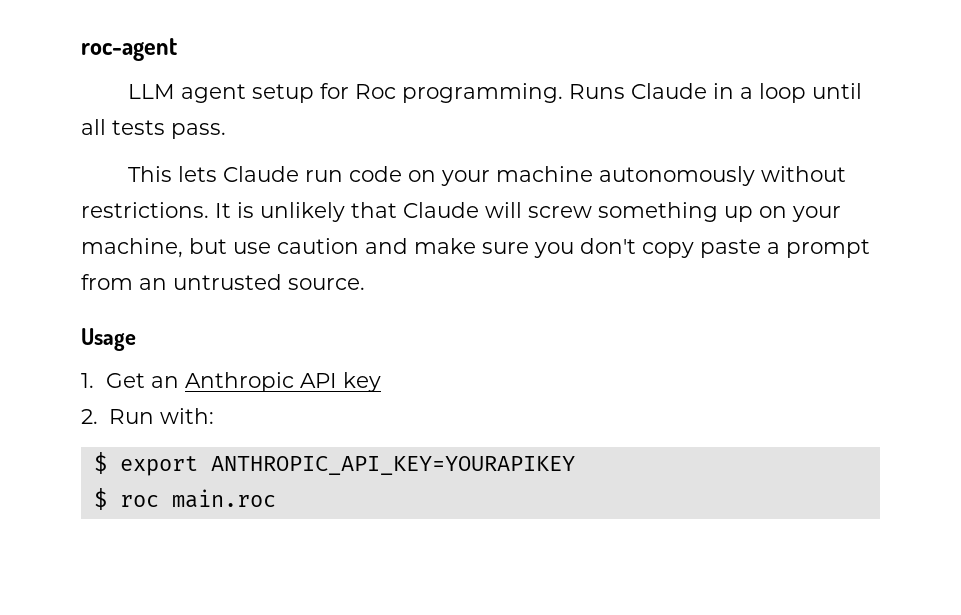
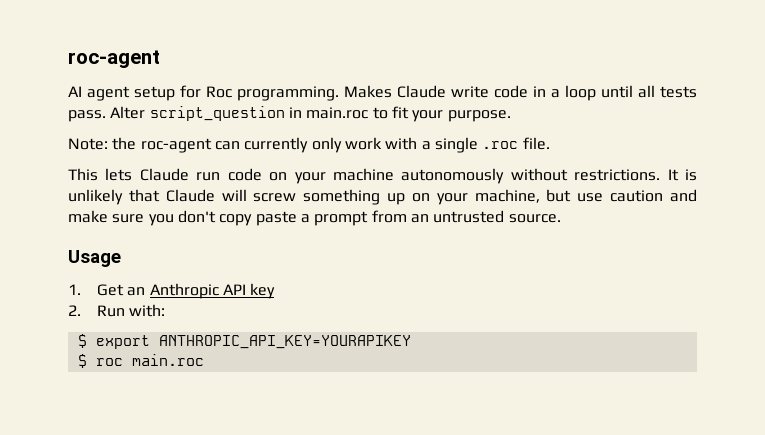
[127,84,175,99] LLM -> [68,86,82,97] AI
[568,83,707,99] Runs Claude -> [344,85,528,98] Makes Claude write code
(226, 131) none -> [110,106,511,122] [68,137,550,153] Alter script_question in main.roc to fit your purpose. // Note: the roc-agent can currently only work with a single .roc file.

